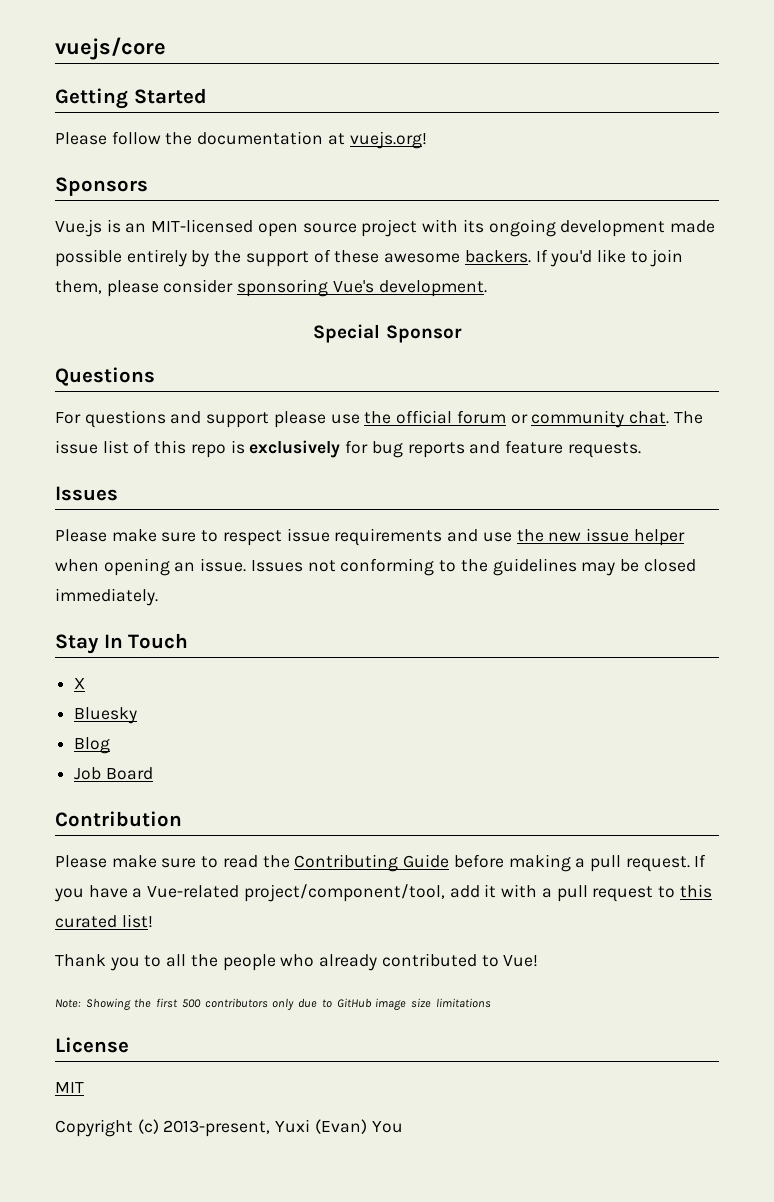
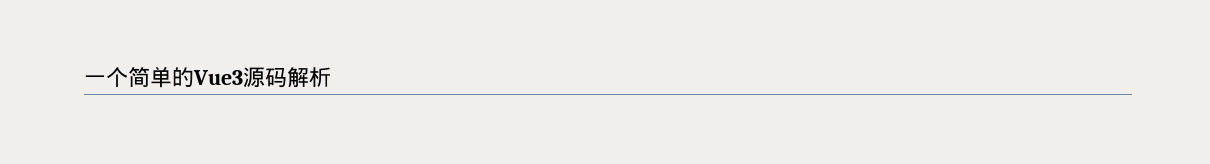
[55,37,166,60] [55,88,207,109] [55,131,427,149] [55,177,148,196] [55,219,715,237] [55,249,684,267] [55,279,487,297] [313,324,462,343] [55,367,155,386] [55,410,703,428] [55,440,641,458] [55,486,118,501] [55,528,685,546] [55,558,696,576] [55,588,158,606] [55,633,189,654] [74,678,86,689] [74,707,138,724] [74,737,111,754] [74,767,153,780] [55,811,182,827] [55,854,707,872] [54,884,712,902] [55,914,153,928] [55,953,539,971] [55,998,491,1010] [55,1037,129,1053] [55,1082,84,1093] [55,1119,403,1137] vuejs/core // Getting Started // Please follow the documentation at vuejs.org! // Sponsors // Vue.js is an MIT-licensed open source project with its ongoing development made possible entirely by the support of these awesome backers. If you'd like to join them, please consider sponsoring Vue's development. // Special Sponsor // Questions // For questions and support please use the official forum or community chat. The issue list of this repo is exclusively for bug reports and feature requests. // Issues // Please make sure to respect issue requirements and use the new issue helper when opening an issue. Issues not conforming to the guidelines may be closed immediately. // Stay In Touch // X // Bluesky // Blog // Job Board // Contribution // Please make sure to read the Contributing Guide before making a pull request. If you have a Vue-related project/component/tool, add it with a pull request to this curated list! // Thank you to all the people who already contributed to Vue! // Note: Showing the first 500 contributors only due to GitHub image size limitations // License // MIT // Copyright (c) 2013-present, Yuxi (Evan) You -> [84,67,331,88] 一个简单的Vue3源码解析

